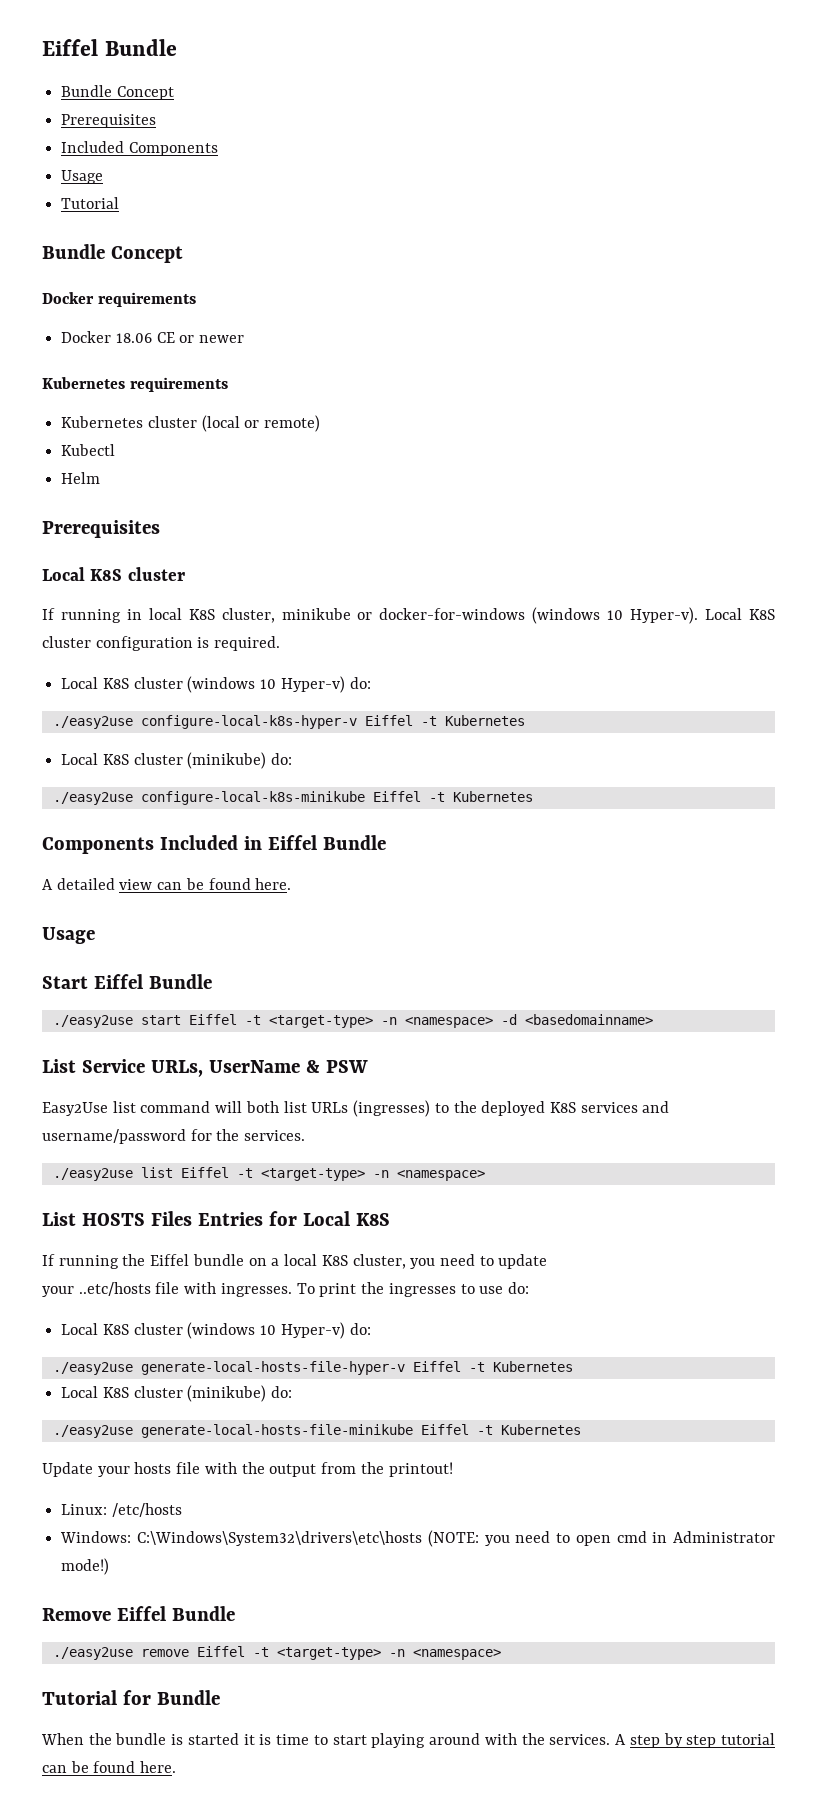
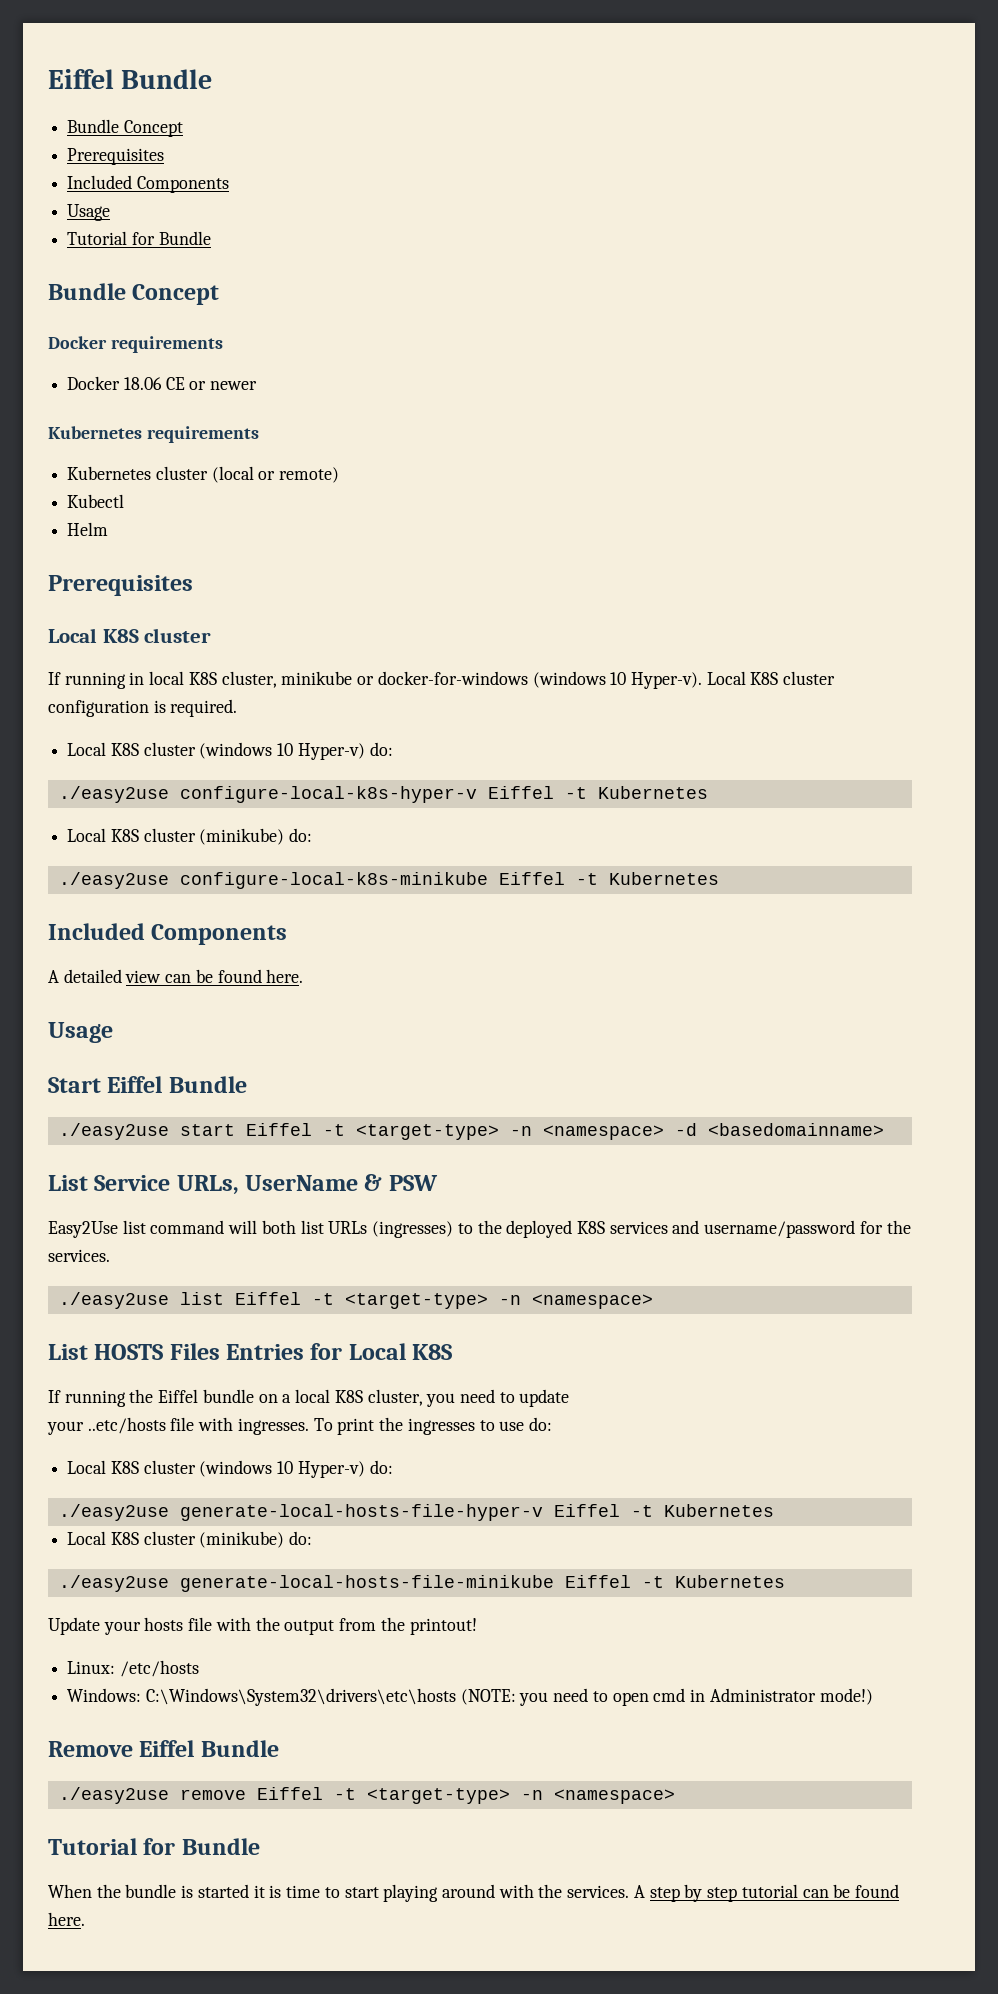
(120, 203) none -> [131,231,211,245] for Bundle
[42,835,386,854] Components Included in Eiffel Bundle -> [48,923,288,945] Included Components

